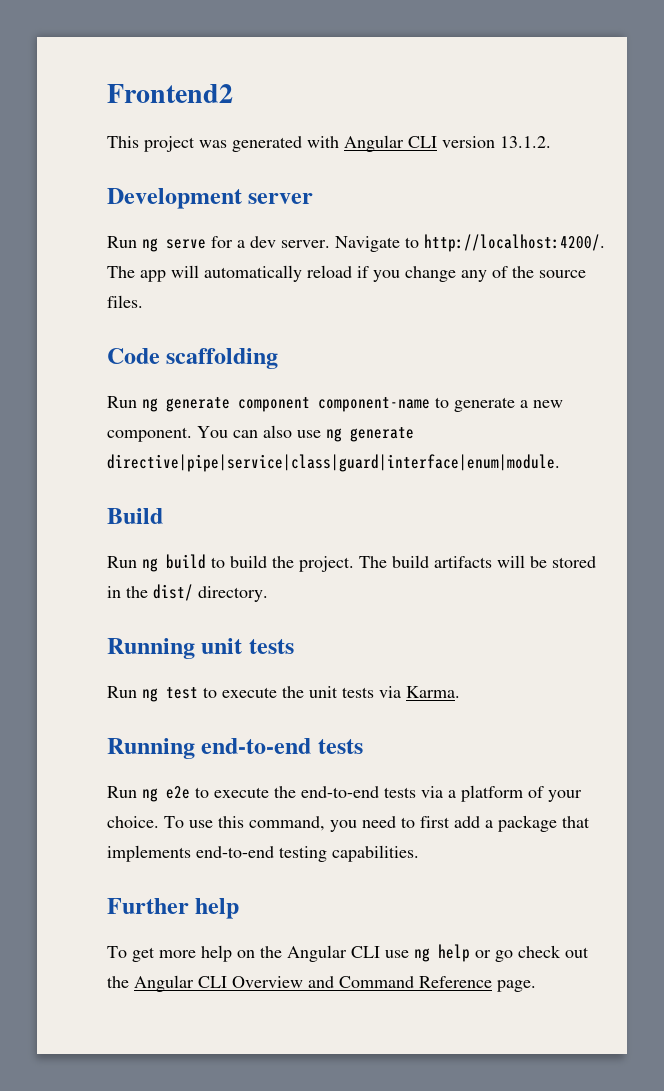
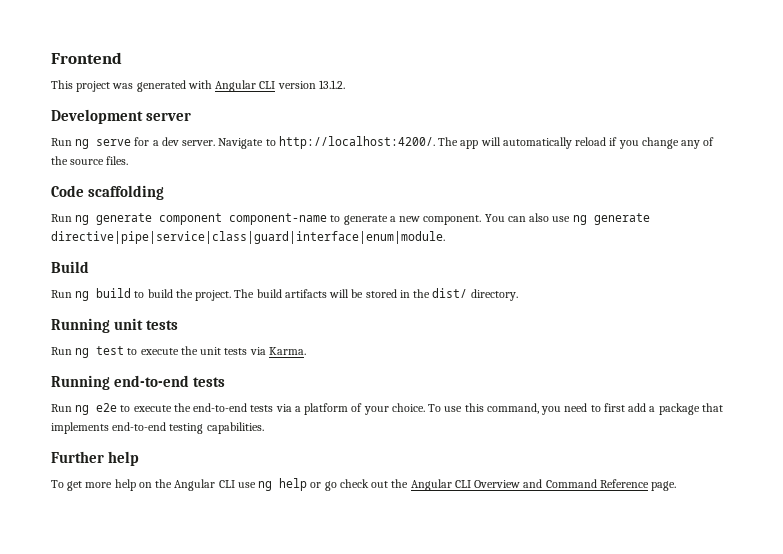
[107,84,233,103] Frontend2 -> [51,52,122,64] Frontend

